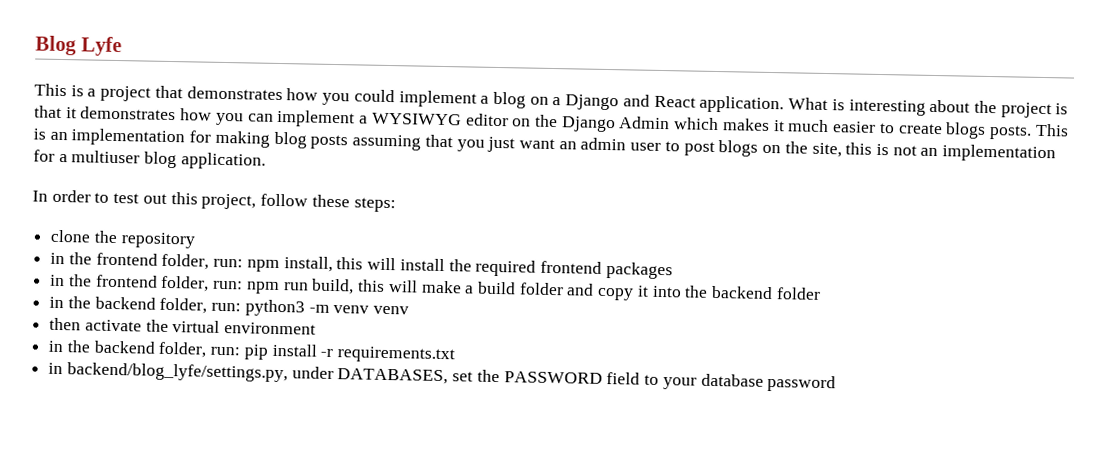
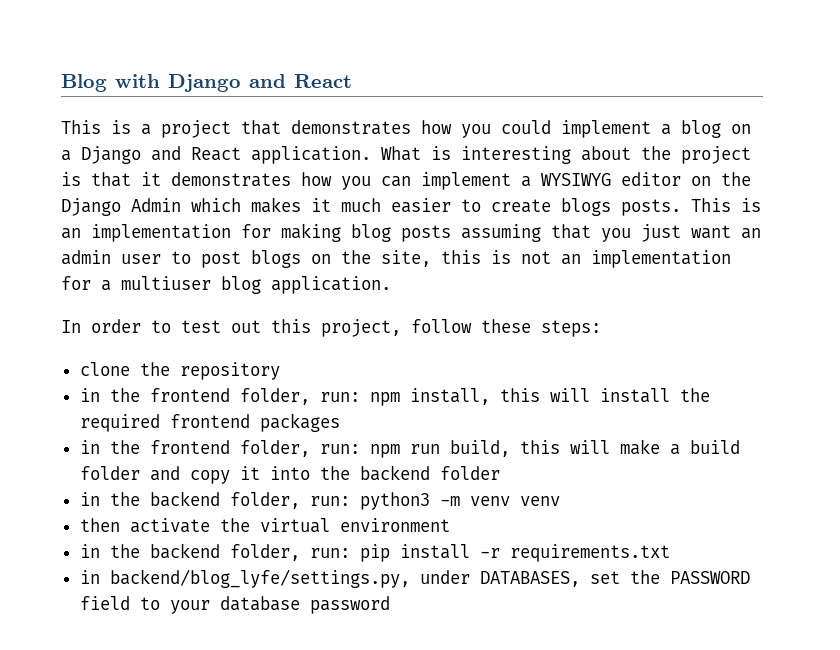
[80,36,122,57] Lyfe -> [115,74,352,92] with Django and React

